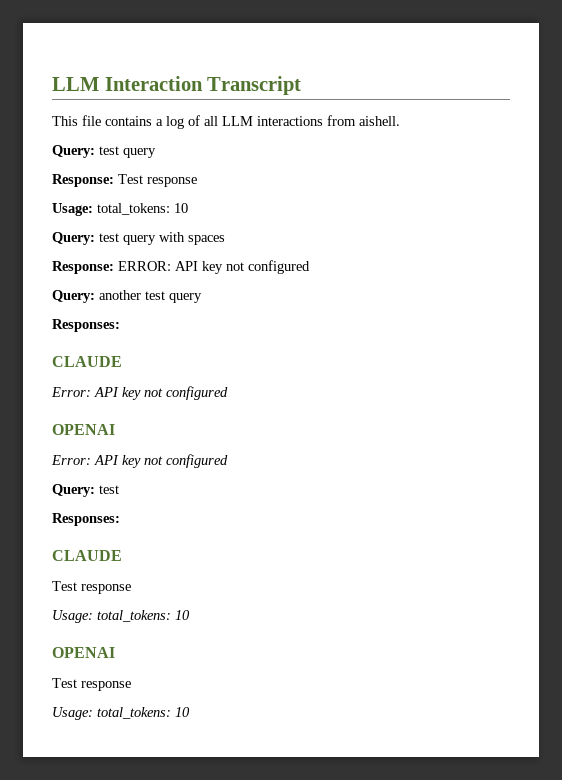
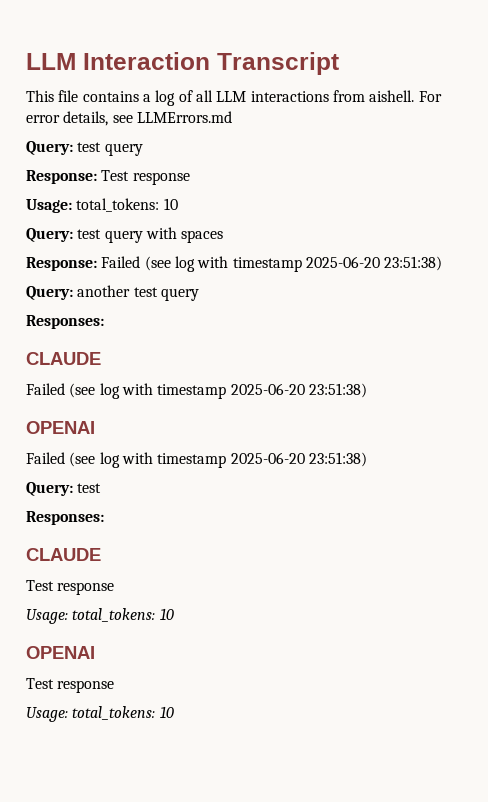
(400, 121) none -> [418,91,442,102] [26,111,232,126] For error details, see LLMErrors.md
[118,260,310,274] ERROR: API key not configured -> [101,256,443,272] Failed (see log with timestamp 2025-06-20 23:51:38)
[51,386,228,400] [52,424,115,435] [51,454,228,468] Error: API key not configured // OPENAI // Error: API key not configured -> [26,383,367,399] [26,421,95,434] [26,452,367,468] Failed (see log with timestamp 2025-06-20 23:51:38) // OPENAI // Failed (see log with timestamp 2025-06-20 23:51:38)

